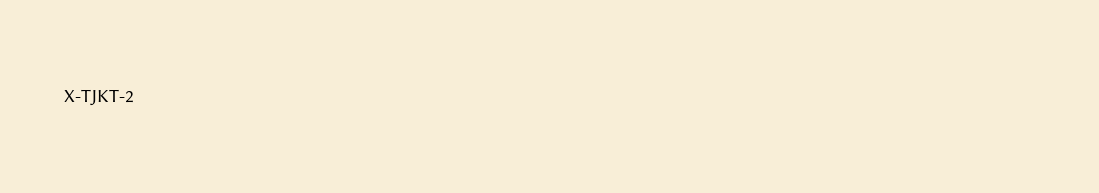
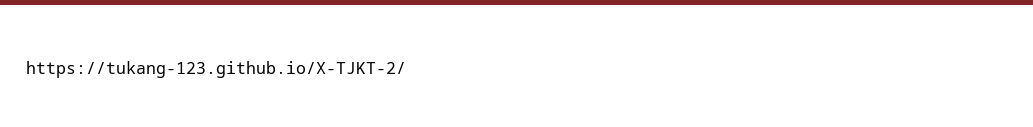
[64,89,134,106] X-TJKT-2 -> [26,61,406,78] https://tukang-123.github.io/X-TJKT-2/

